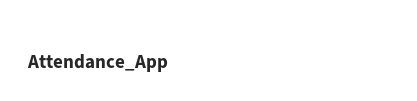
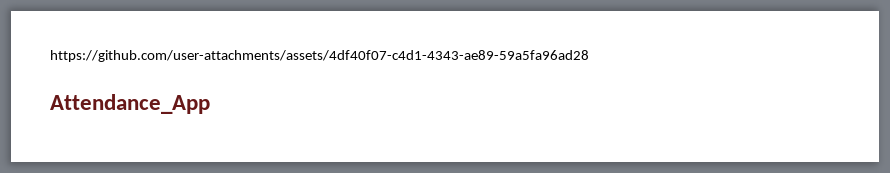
(27, 63) none -> [50,50,589,62] https://github.com/user-attachments/assets/4df40f07-c4d1-4343-ae89-59a5fa96ad28 //

